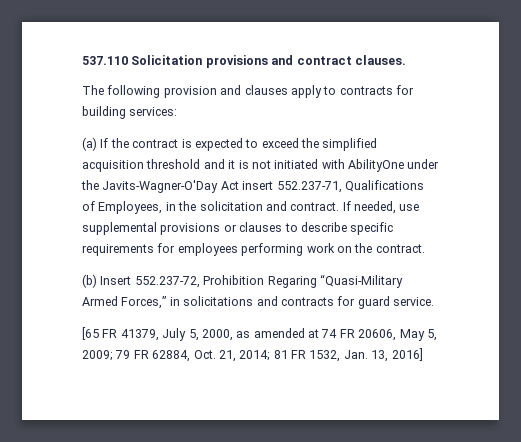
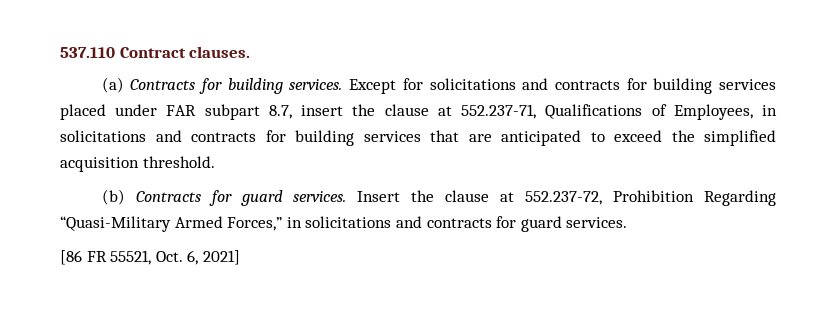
[131,55,406,68] [82,85,414,98] [82,106,178,119] [82,137,243,151] Solicitation provisions and contract clauses. // The following provision and clauses apply to contracts for building services: // (a) If the contract is expected -> [119,46,251,58] [101,77,776,94] [60,104,777,120] [60,130,581,146] Contract clauses. // (a) Contracts for building services. Except for solicitations and contracts for building services placed under FAR subpart 8.7, insert the clause at 552.237-71, Qualifications of Employees, in solicitations and contracts for building services that are anticipated
[146,159,440,172] [81,180,424,193] [82,201,420,214] [82,222,394,235] [82,243,425,256] [82,274,132,288] threshold and it is not initiated with AbilityOne under the Javits-Wagner-O'Day Act insert 552.237-71, Qualifications of Employees, in the solicitation and contract. If needed, use supplemental provisions or clauses to describe specific requirements for employees performing work on the contract. // (b) Insert -> [142,156,215,168] [101,189,515,206] threshold. // (b) Contracts for guard services. Insert the clause at
[267,276,317,288] Regaring -> [704,190,776,206] Regarding
[393,297,434,306] [82,327,437,341] [82,348,423,362] service. // [65 FR 41379, July 5, 2000, as amended at 74 FR 20606, May 5, 2009; 79 FR 62884, Oct. 21, 2014; 81 FR 1532, Jan. 13, 2016] -> [566,217,628,228] [60,250,240,265] services. // [86 FR 55521, Oct. 6, 2021]

